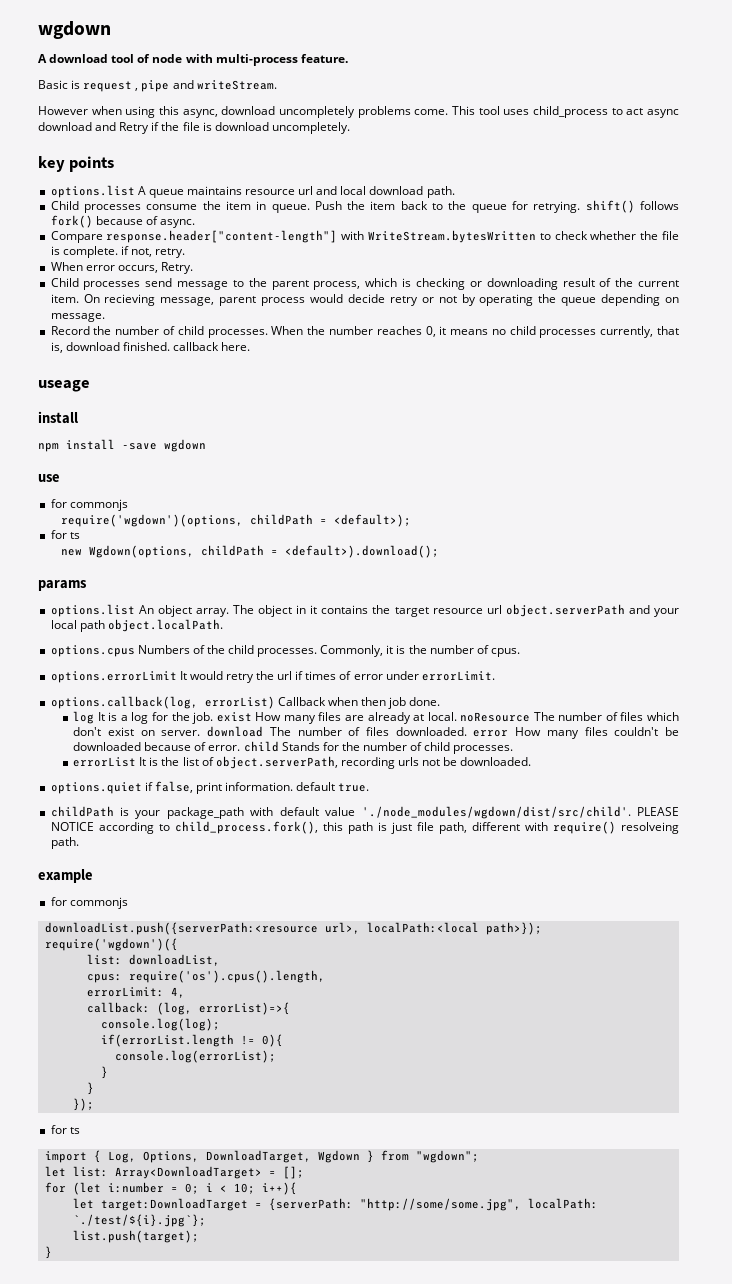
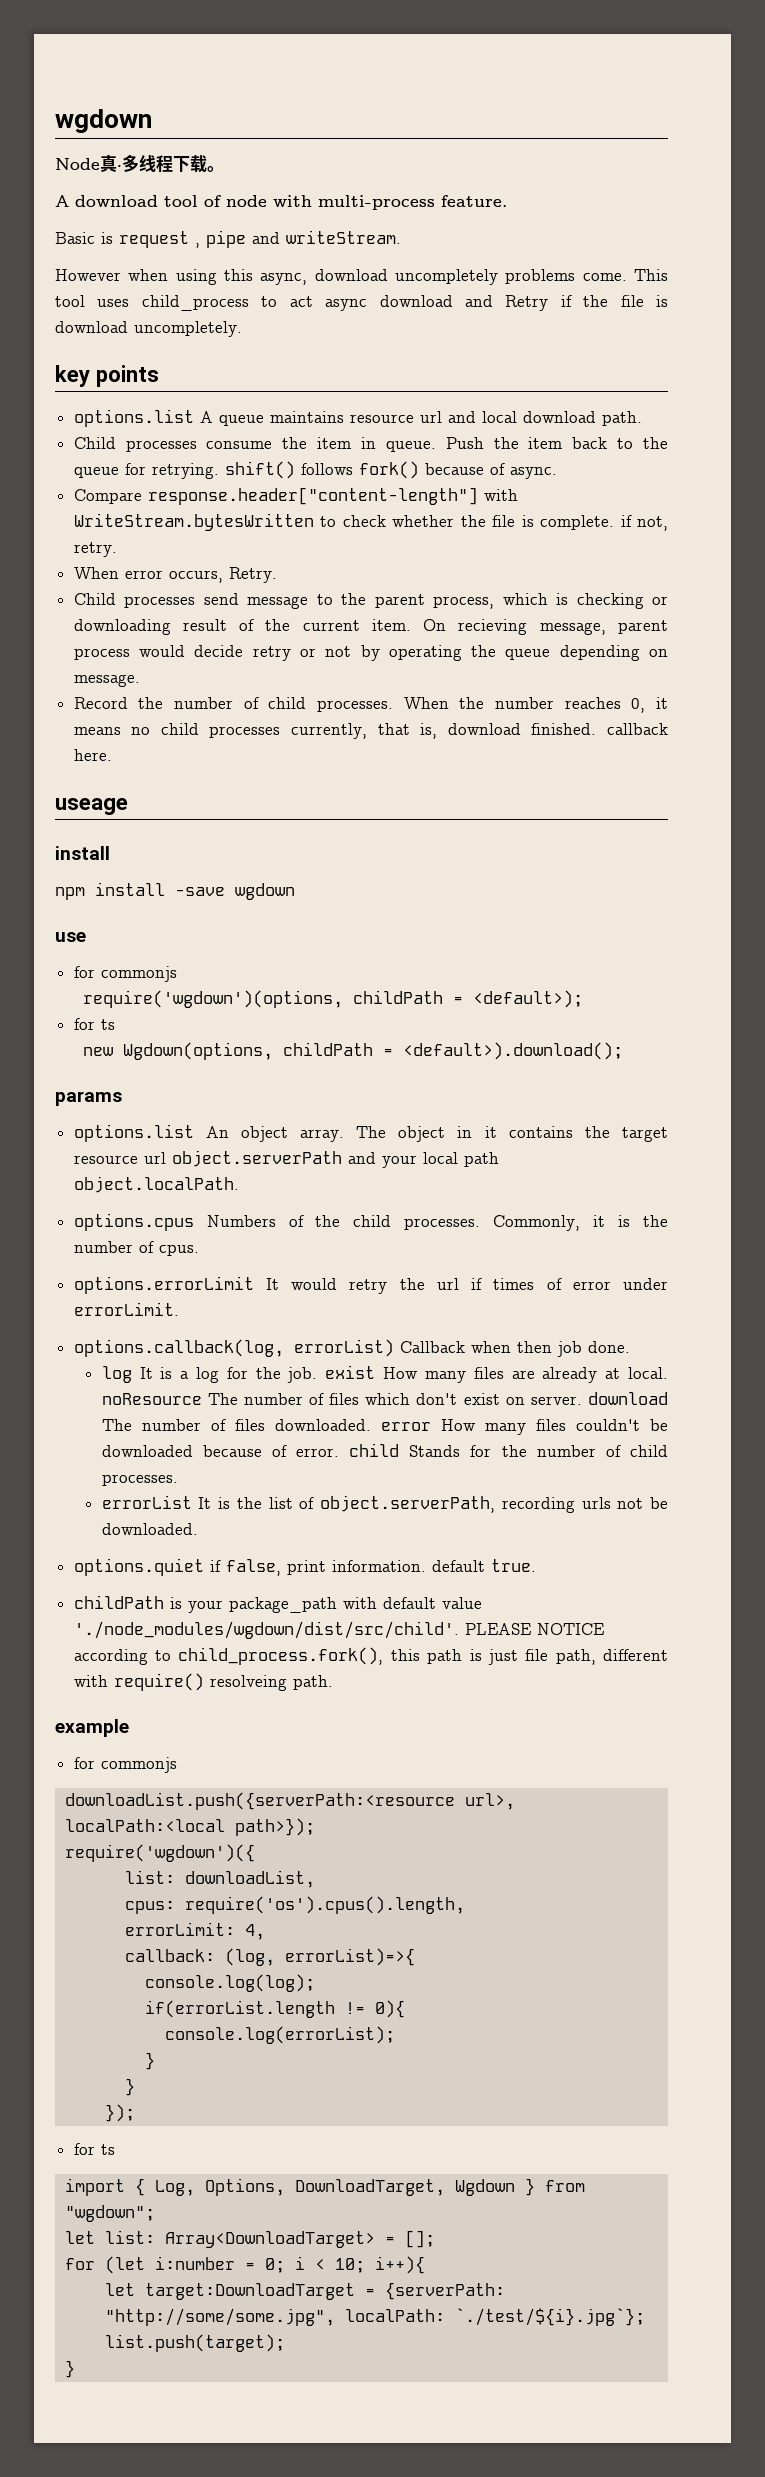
[38,21,111,39] wgdown -> [55,109,152,133] [55,154,224,173] wgdown // Node真·多线程下载。

